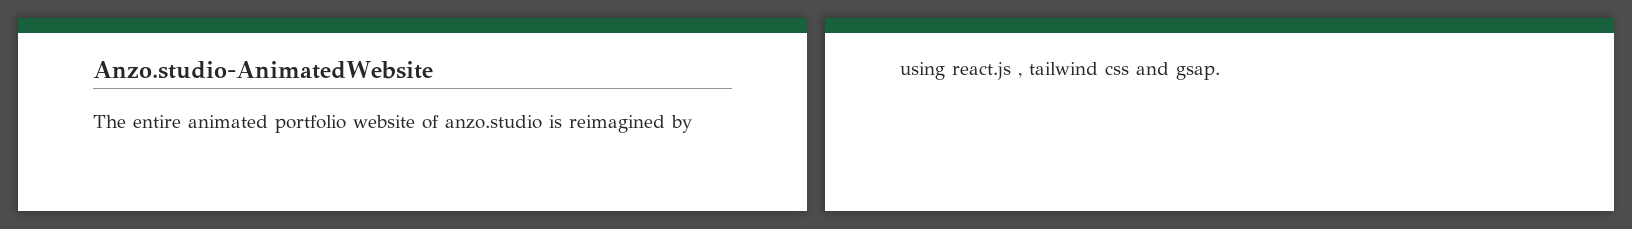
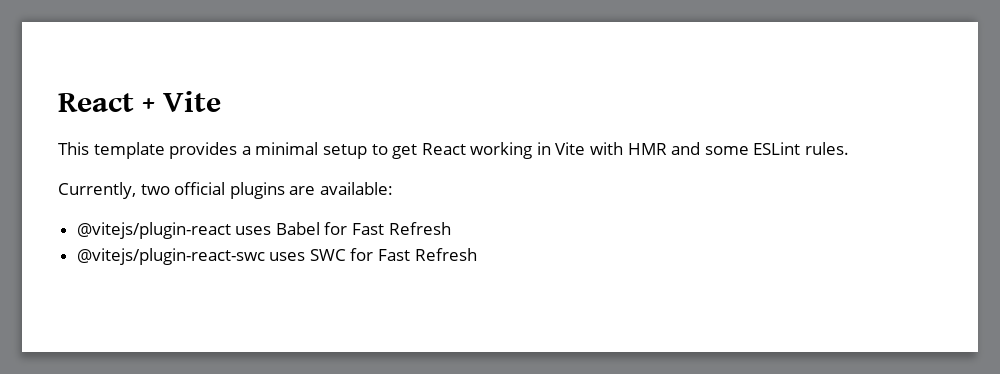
[93,61,433,79] [93,115,692,133] [900,62,1220,80] Anzo.studio-AnimatedWebsite // The entire animated portfolio website of anzo.studio is reimagined by using react.js , tailwind css and gsap. -> [58,91,222,112] [58,142,850,159] [58,182,393,199] [76,222,451,239] [76,248,477,265] React + Vite // This template provides a minimal setup to get React working in Vite with HMR and some ESLint rules. // Currently, two official plugins are available: // @vitejs/plugin-react uses Babel for Fast Refresh // @vitejs/plugin-react-swc uses SWC for Fast Refresh

